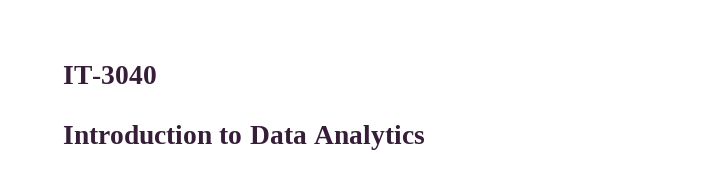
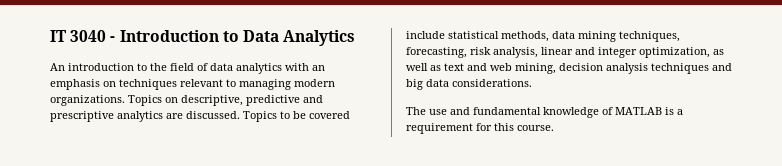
[63,66,157,84] IT-3040 // -> [50,30,116,42] IT 3040 -
(426, 137) none -> [50,63,325,74] [50,79,335,90] [50,95,323,106] [50,111,350,122] [406,31,680,42] [406,47,724,58] [406,63,732,74] [406,79,532,90] [406,107,683,118] [406,123,554,134] // An introduction to the field of data analytics with an emphasis on techniques relevant to managing modern organizations. Topics on descriptive, predictive and prescriptive analytics are discussed. Topics to be covered include statistical methods, data mining techniques, forecasting, risk analysis, linear and integer optimization, as well as text and web mining, decision analysis techniques and big data considerations. // The use and fundamental knowledge of MATLAB is a requirement for this course.

